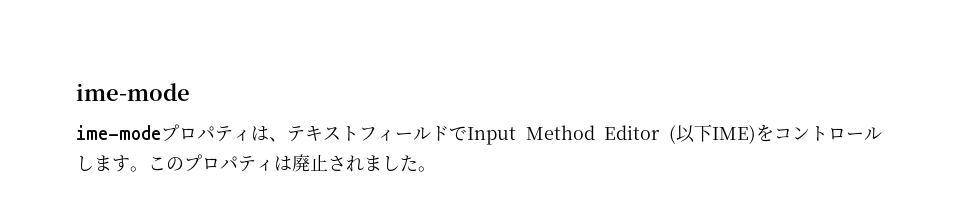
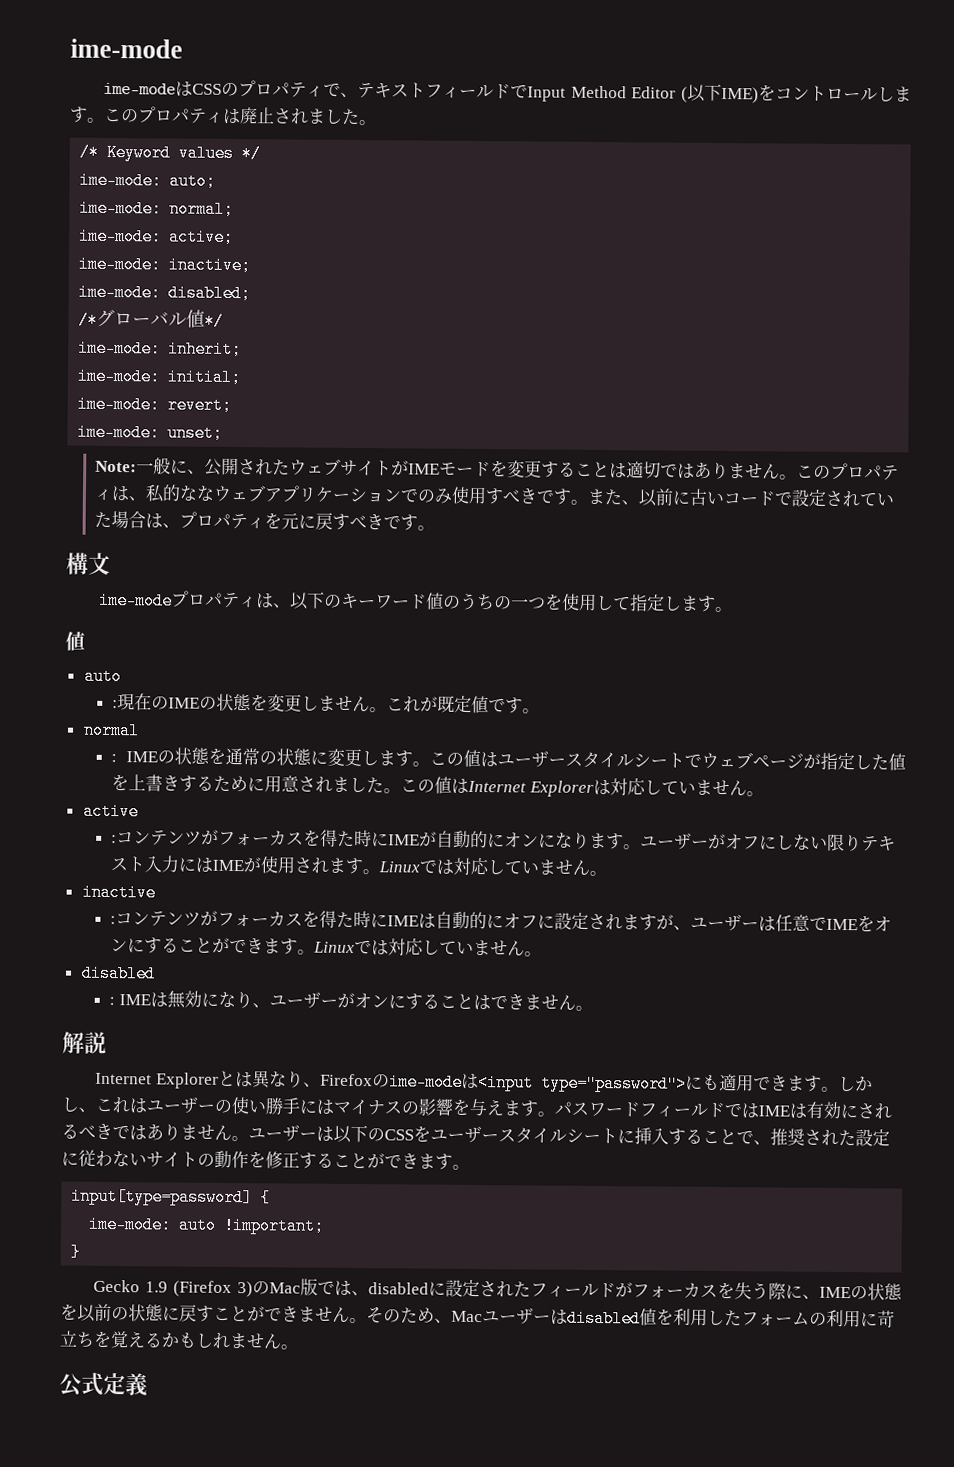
[161,124,269,142] プロパティは -> [175,80,342,98] はCSSのプロパティで
(436, 169) none -> [79,143,262,163] [79,171,217,190] [79,199,235,218] [78,227,235,246] [78,255,252,275] [78,283,252,303] [78,308,225,330] [78,339,243,359] [77,367,242,387] [77,395,233,414] [77,423,224,442] [95,457,900,481] [94,484,895,508] [94,510,436,531] [66,552,111,575] [99,590,734,613] [65,631,85,651] [83,667,122,686] [111,693,540,714] [82,721,140,740] [110,747,906,771] [110,773,764,797] [82,802,139,821] [110,829,896,852] [109,855,607,877] [81,883,156,902] [109,910,892,933] [109,937,542,957] [80,964,156,983] [108,990,593,1011] [62,1031,107,1054] [95,1070,873,1093] [61,1096,892,1120] [61,1123,890,1147] [61,1149,470,1170] [71,1187,272,1207] [88,1215,326,1235] [70,1243,82,1261] [93,1278,903,1301] [60,1303,895,1328] [59,1330,298,1350] [59,1372,148,1397] // /* Keyword values */ // ime-mode: auto; // ime-mode: normal; // ime-mode: active; // ime-mode: inactive; // ime-mode: disabled; // /*グローバル値*/ // ime-mode: inherit; // ime-mode: initial; // ime-mode: revert; // ime-mode: unset; // Note:一般に、公開されたウェブサイトがIMEモードを変更することは適切ではありません。このプロパティは、私的ななウェブアプリケーションでのみ使用すべきです。また、以前に古いコードで設定されていた場合は、プロパティを元に戻すべきです。 // 構文 // ime-modeプロパティは、以下のキーワード値のうちの一つを使用して指定します。 // 値 // auto // :現在のIMEの状態を変更しません。これが既定値です。 // normal // : IMEの状態を通常の状態に変更します。この値はユーザースタイルシートでウェブページが指定した値を上書きするために用意されました。この値はInternet Explorerは対応していません。 // active // :コンテンツがフォーカスを得た時にIMEが自動的にオンになります。ユーザーがオフにしない限りテキスト入力にはIMEが使用されます。Linuxでは対応していません。 // inactive // :コンテンツがフォーカスを得た時にIMEは自動的にオフに設定されますが、ユーザーは任意でIMEをオンにすることができます。Linuxでは対応していません。 // disabled // : IMEは無効になり、ユーザーがオンにすることはできません。 // 解説 // Internet Explorerとは異なり、Firefoxのime-modeは<input type="password">にも適用できます。しかし、これはユーザーの使い勝手にはマイナスの影響を与えます。パスワードフィールドではIMEは有効にされるべきではありません。ユーザーは以下のCSSをユーザースタイルシートに挿入することで、推奨された設定に従わないサイトの動作を修正することができます。 // input[type=password] { // ime-mode: auto !important; // } // Gecko 1.9 (Firefox 3)のMac版では、disabledに設定されたフィールドがフォーカスを失う際に、IMEの状態を以前の状態に戻すことができません。そのため、Macユーザーはdisabled値を利用したフォームの利用に苛立ちを覚えるかもしれません。 // 公式定義

